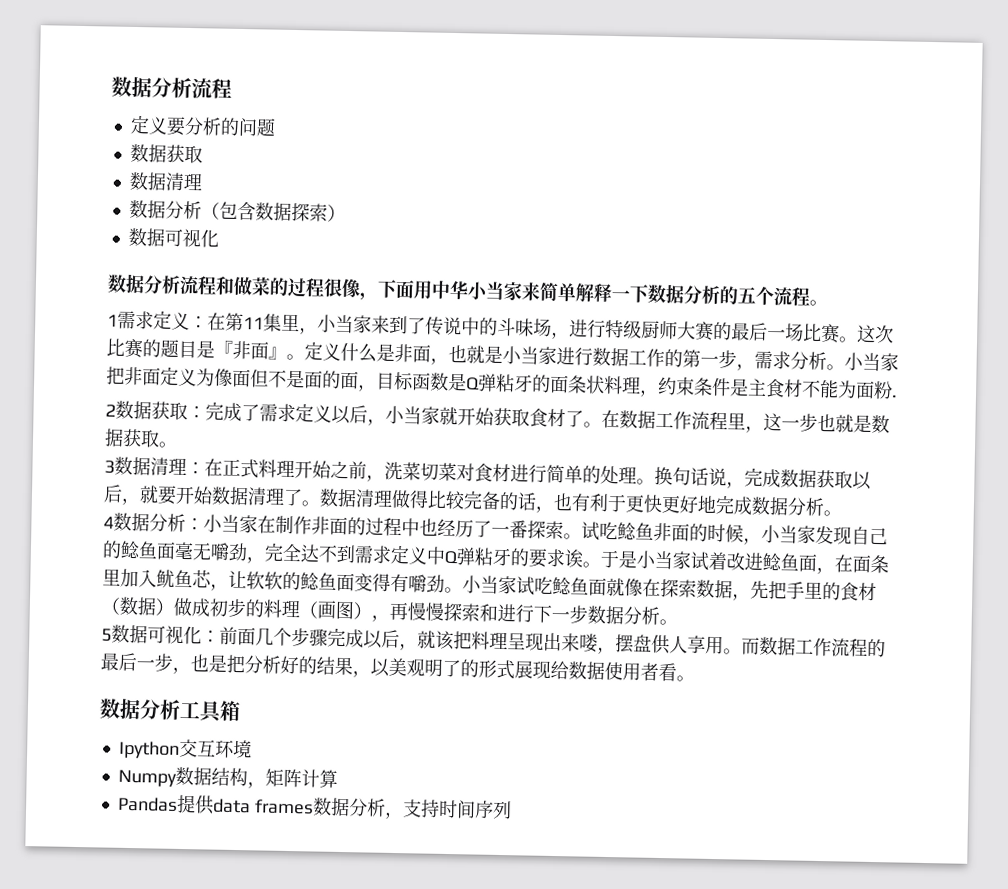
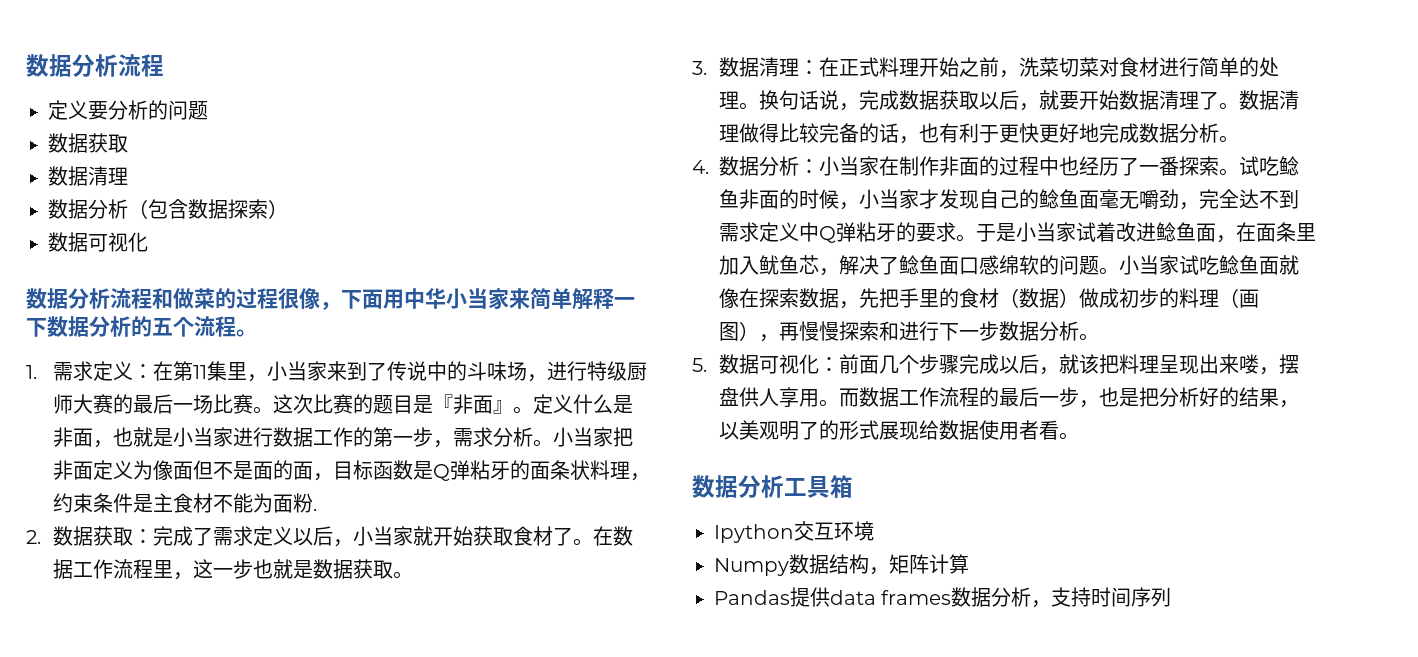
[107,314,118,327] 1 -> [26,365,37,379] 1.
[105,404,116,417] 2 -> [26,530,41,544] 2.
[104,460,115,474] 3 -> [692,61,707,75] 3.
[103,516,114,529] 4 -> [692,160,709,174] 4.
(816, 534) none -> [919,189,940,209] 才
[564,549,584,568] 诶 -> (957, 232) none
[228,570,445,593] 让软软的鲶鱼面变得有嚼劲 -> [839,255,1100,275] 解决了鲶鱼面口感绵软的问题
[101,628,112,642] 5 -> [692,358,707,372] 5.

